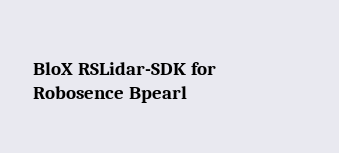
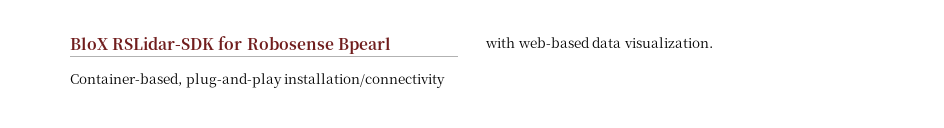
[33,86,124,99] Robosence -> [246,36,334,50] Robosense
(187, 94) none -> [70,73,446,88] [485,37,713,48] // Container-based, plug-and-play installation/connectivity with web-based data visualization.

